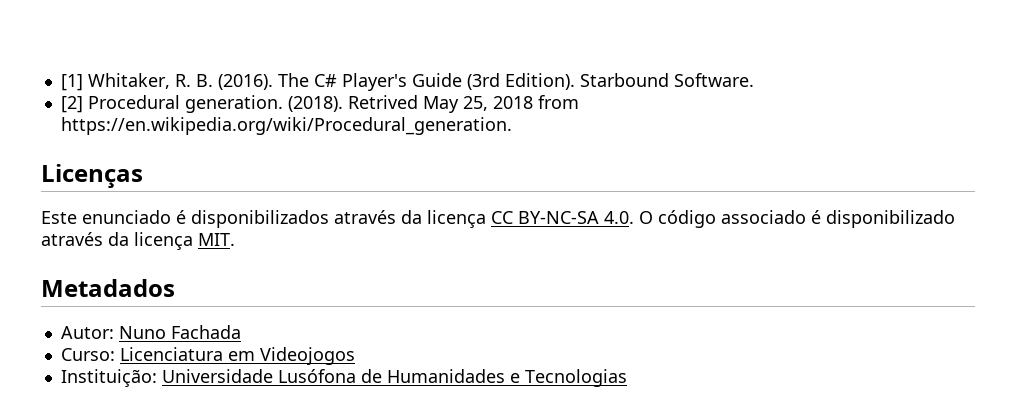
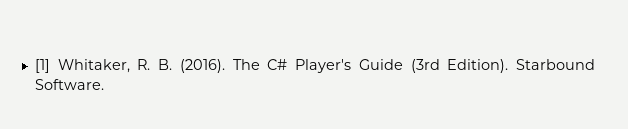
[60,95,579,113] [60,117,512,135] [41,164,143,188] [41,210,955,228] [41,232,235,250] [41,279,175,297] [60,325,241,339] [60,347,355,365] [60,369,627,387] // [2] Procedural generation. (2018). Retrived May 25, 2018 from https://en.wikipedia.org/wiki/Procedural_generation. // Licenças // Este enunciado é disponibilizados através da licença CC BY-NC-SA 4.0. O código associado é disponibilizado através da licença MIT. // Metadados // Autor: Nuno Fachada // Curso: Licenciatura em Videojogos // Instituição: Universidade Lusófona de Humanidades e Tecnologias -> (104, 84) none

